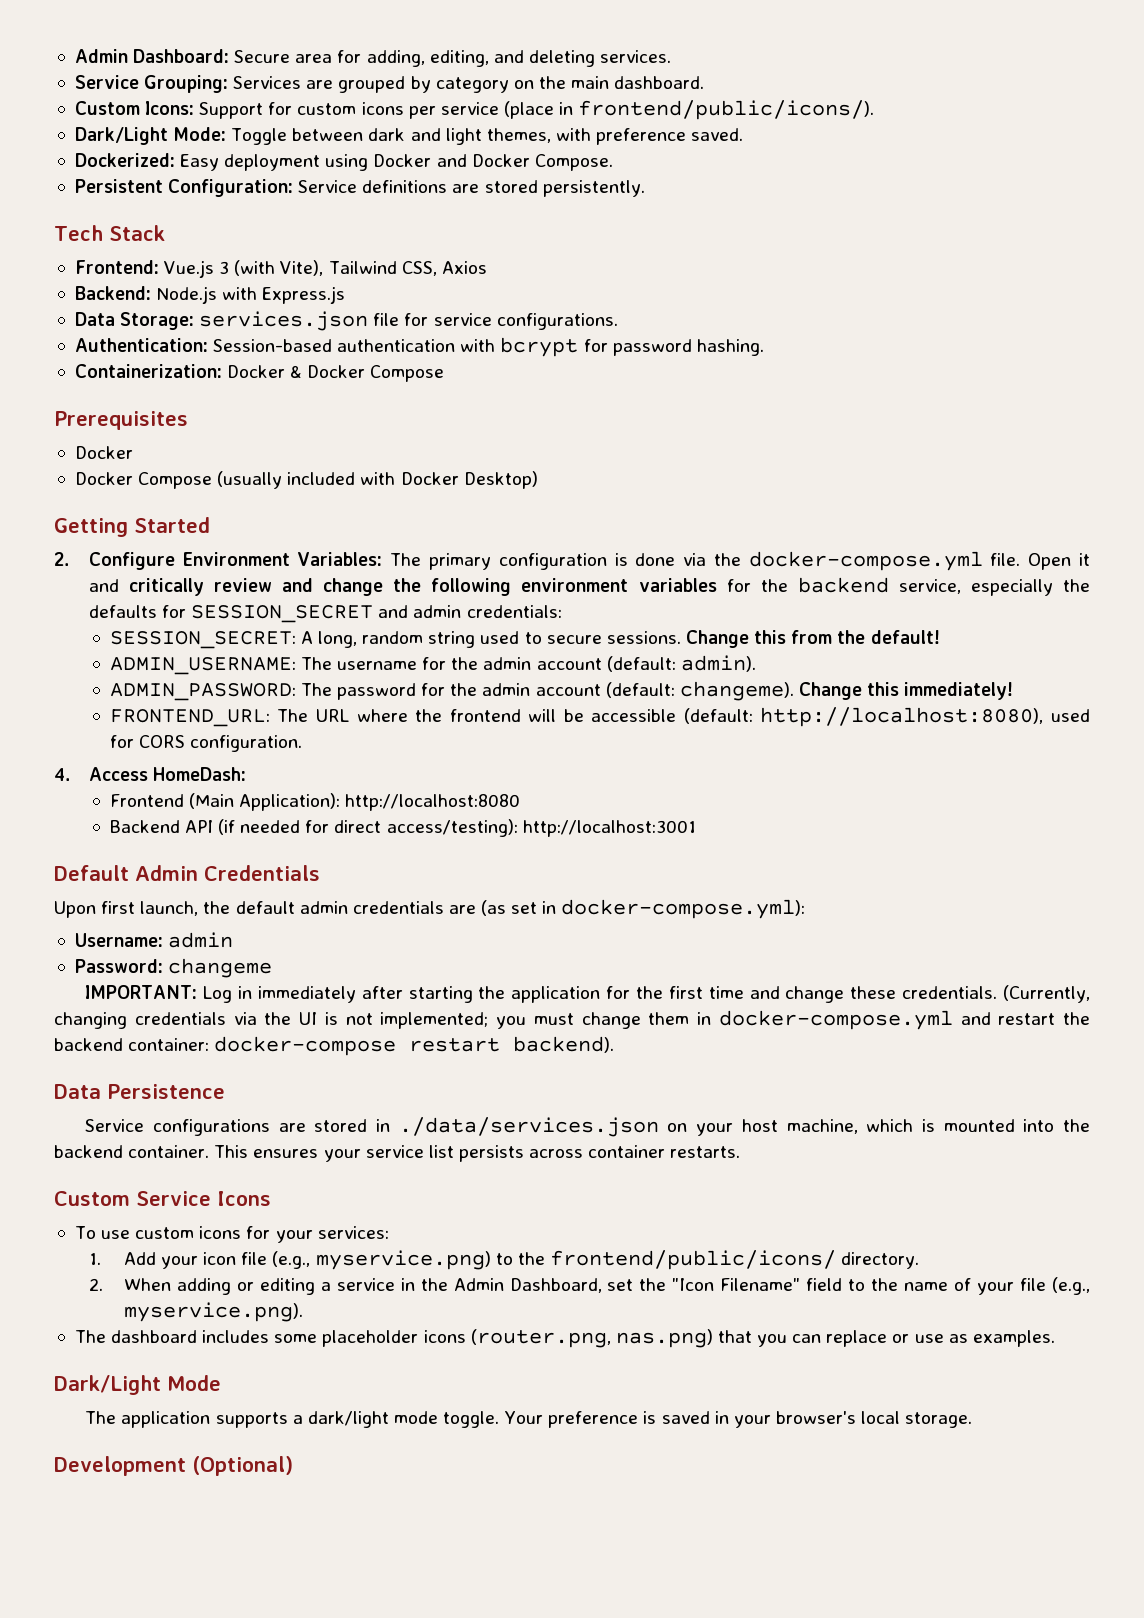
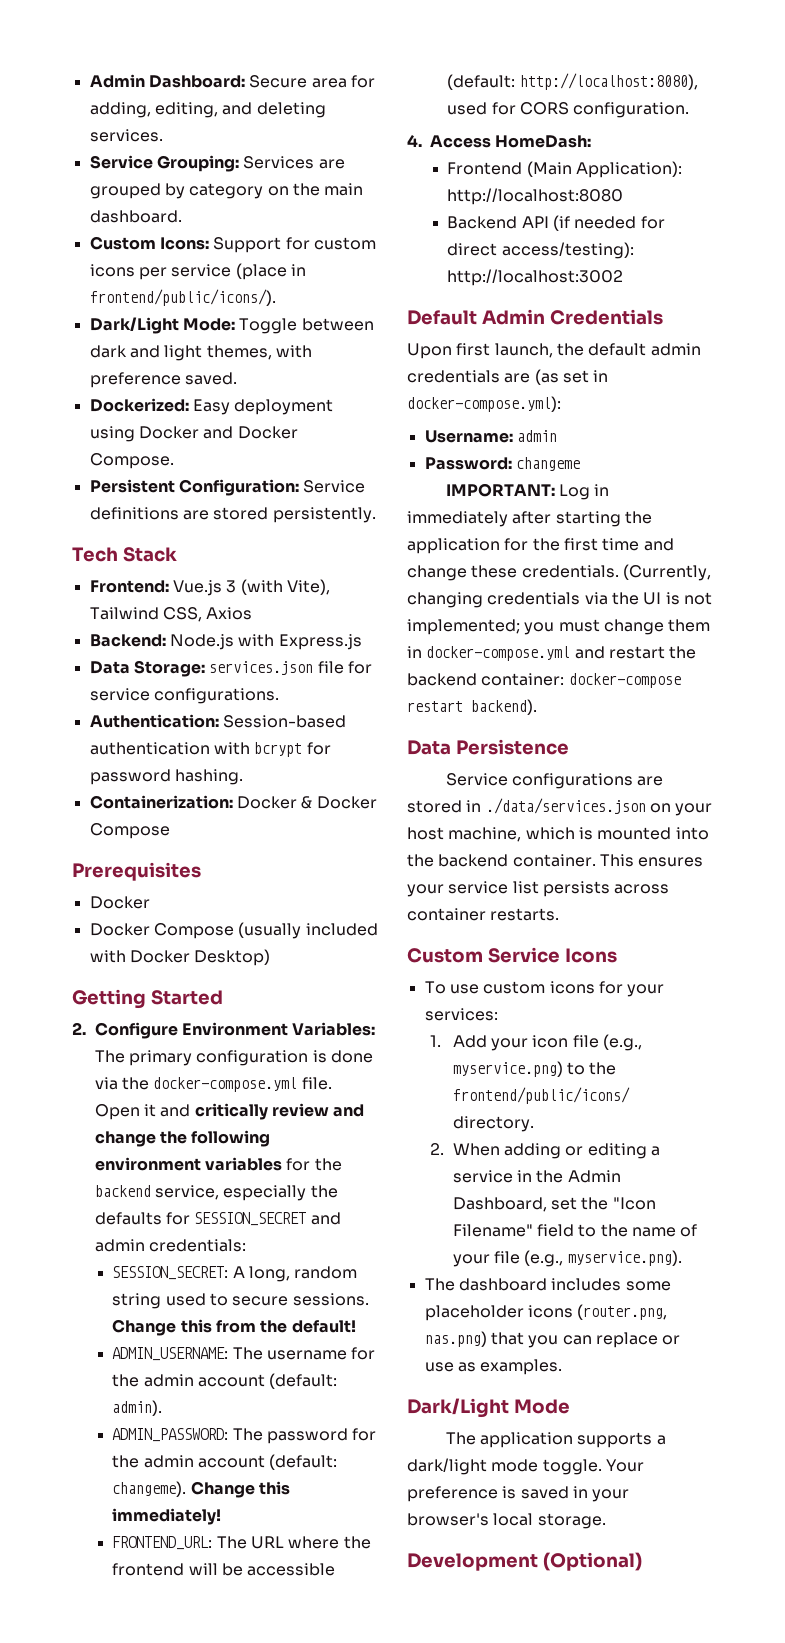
[522,820,696,837] http://localhost:3001 -> [447,269,624,286] http://localhost:3002

